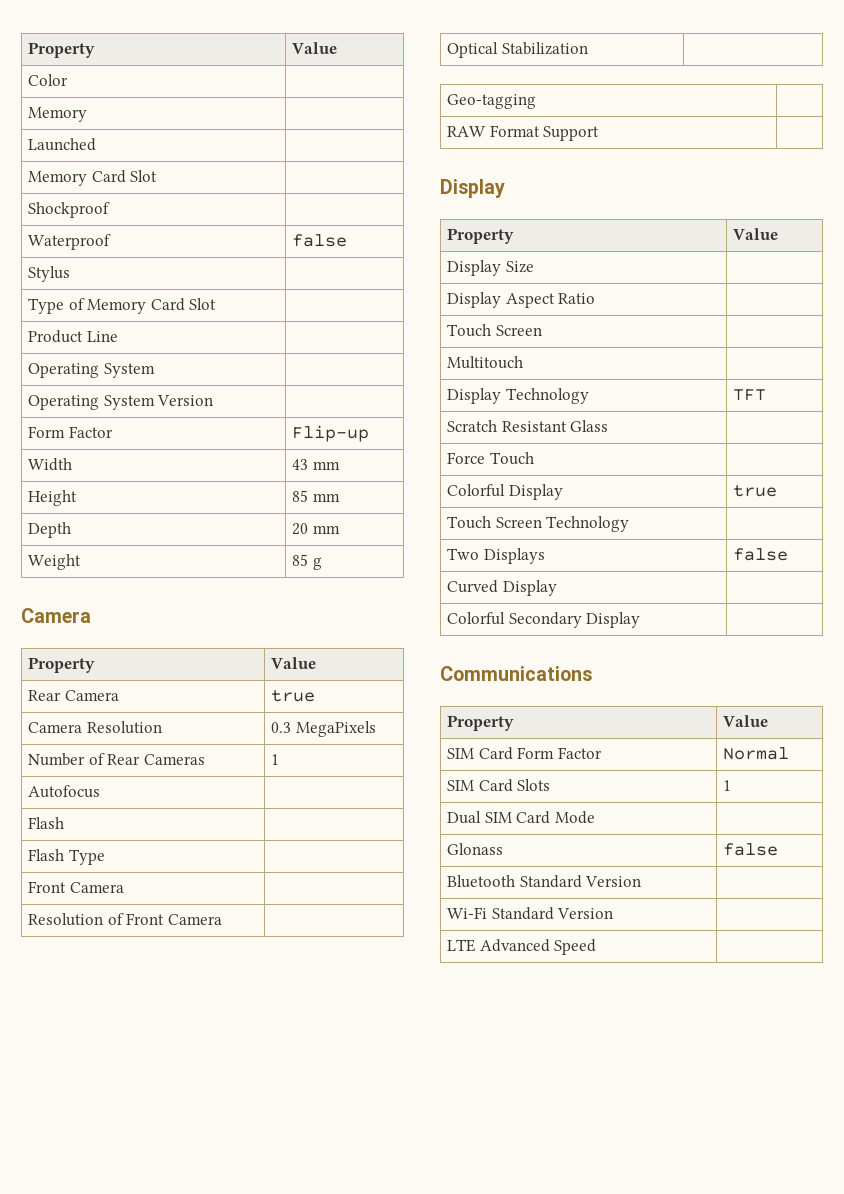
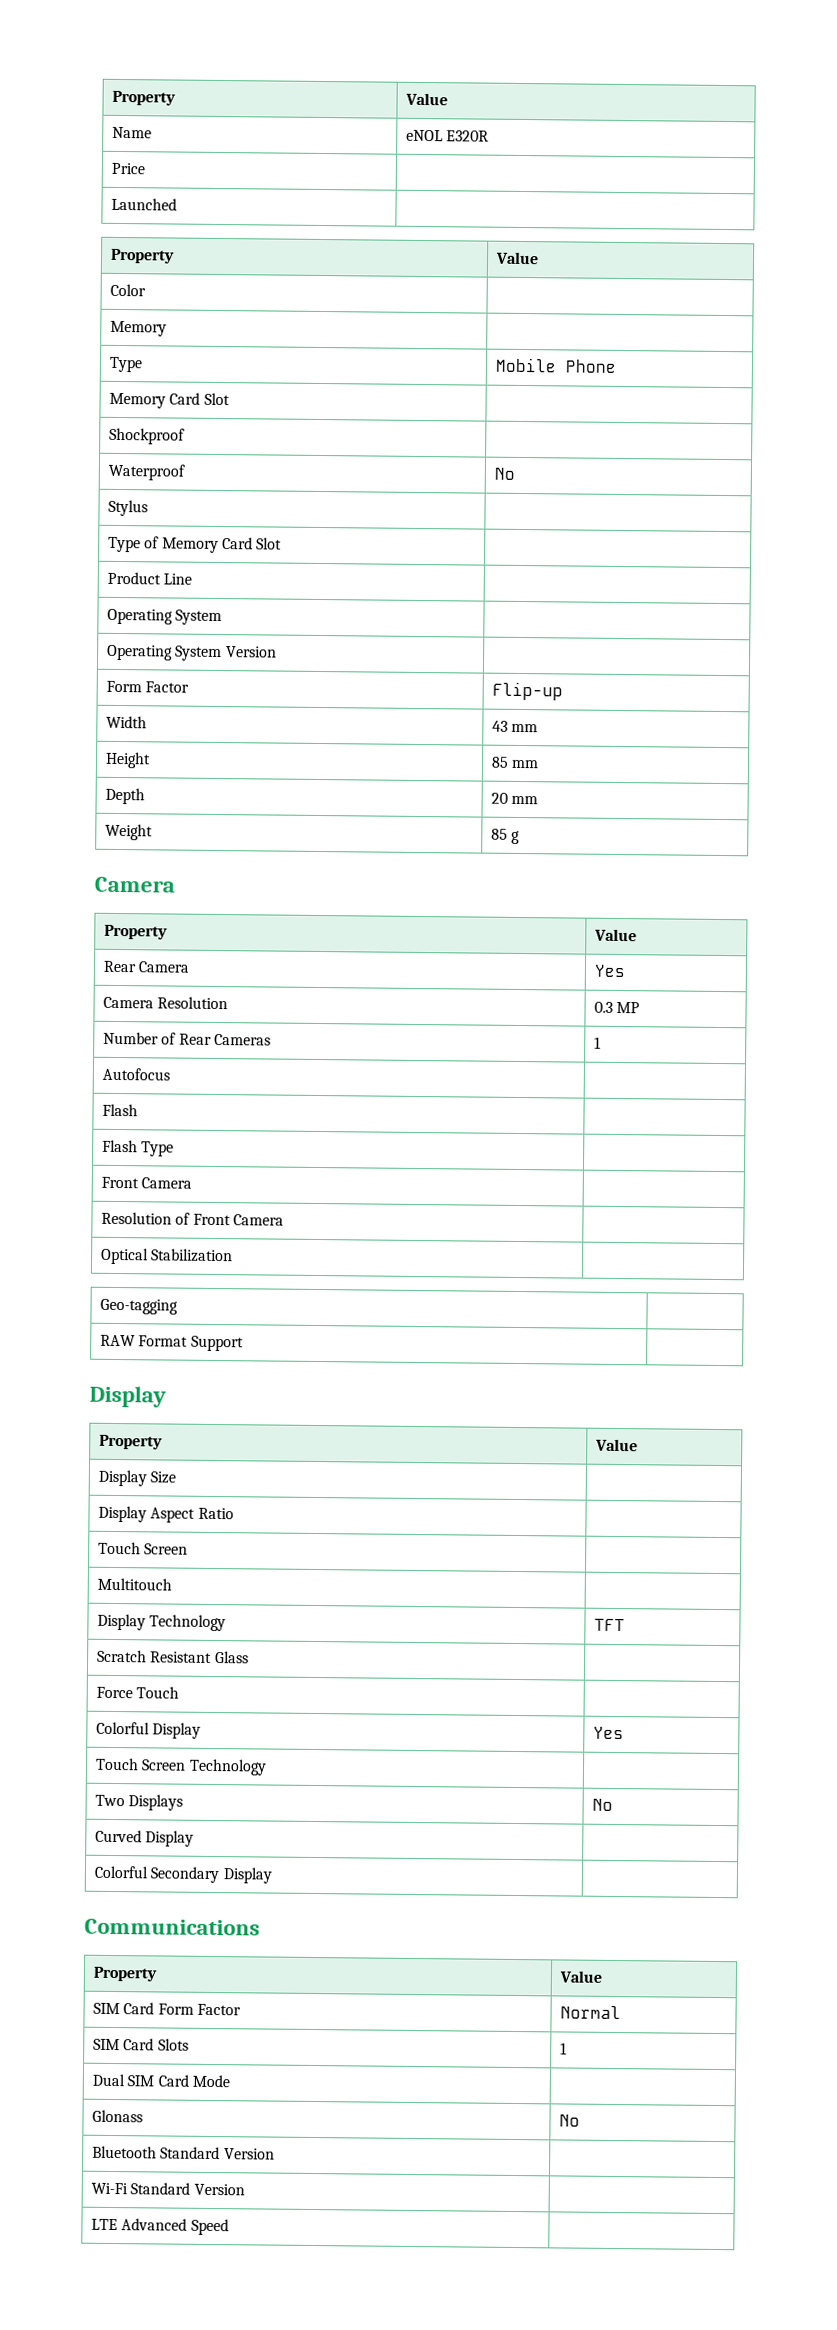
[28,42,96,58] [292,42,338,54] Property | Value -> [112,90,177,106] [405,92,449,106] [112,126,153,139] [406,129,490,142] [111,162,146,175] [111,197,178,211] [110,248,176,264] [495,251,540,265] Property | Value // Name | eNOL E320R // Price | // Launched | // Property | Value
[28,138,97,151] Launched | -> [109,356,144,373] [495,357,618,373] Type | Mobile Phone
[292,234,348,247] false -> [494,467,516,480] No
[271,690,316,702] true -> [594,964,626,978] Yes
[295,721,376,737] MegaPixels -> [616,1001,641,1014] MP
[733,485,778,497] true -> [593,1726,625,1740] Yes
[733,548,789,561] false -> [592,1798,614,1811] No
[723,843,779,856] false -> [559,2114,581,2127] No

